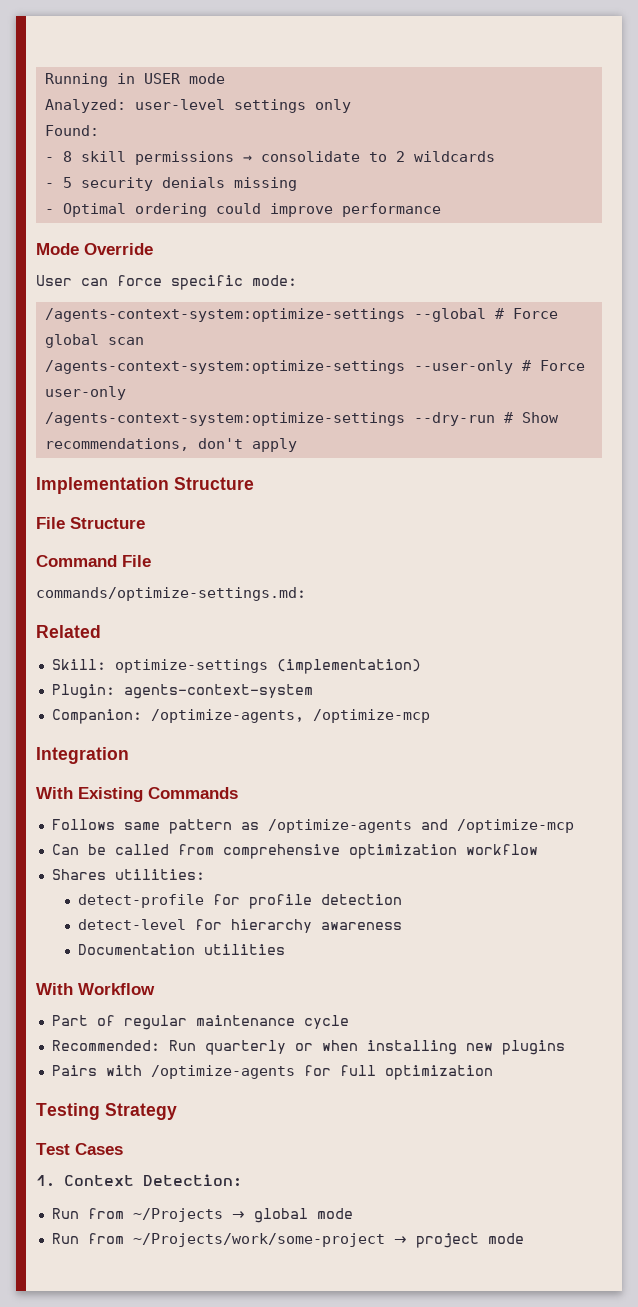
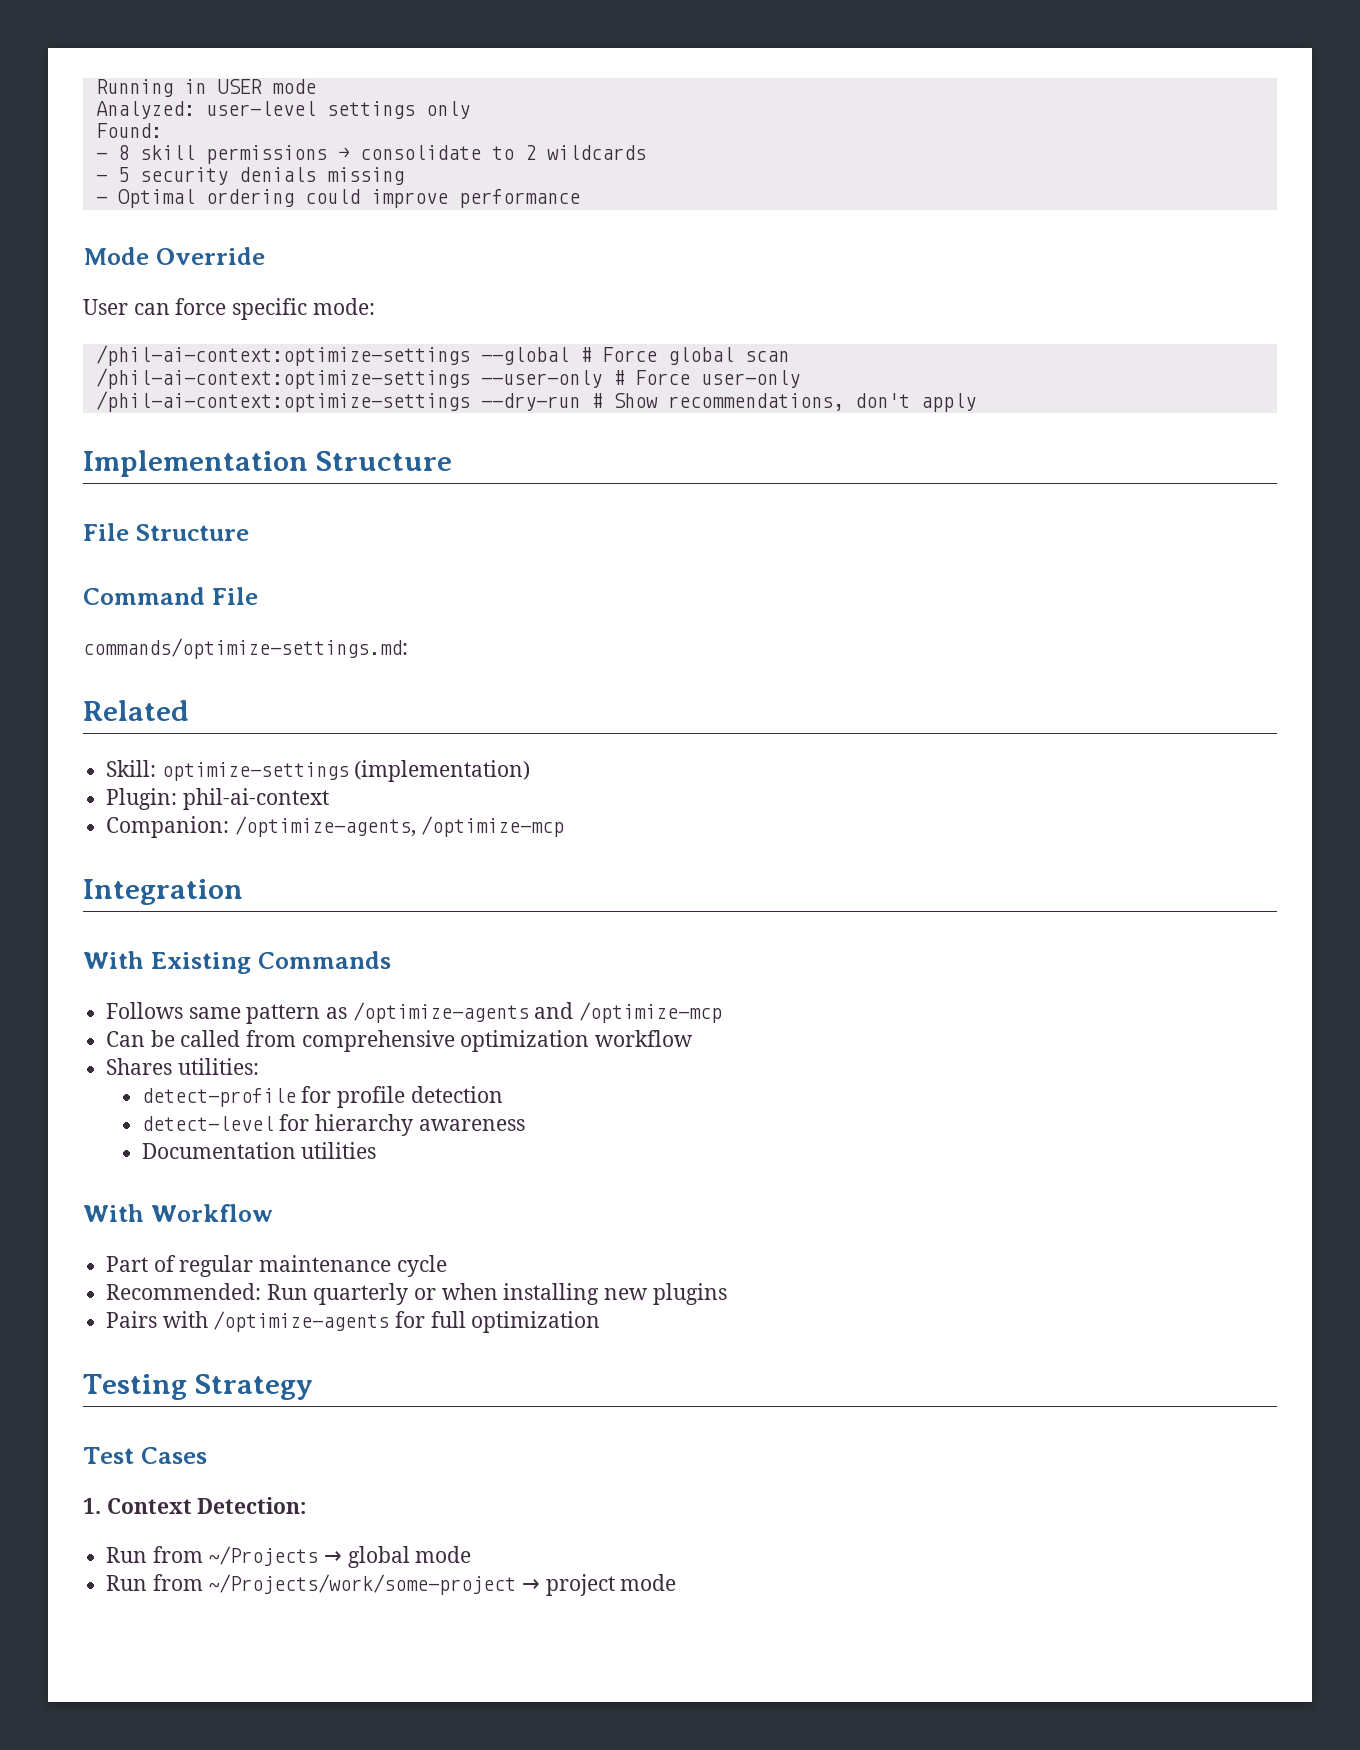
[44,308,405,322] /agents-context-system:optimize-settings -> [95,345,470,366] /phil-ai-context:optimize-settings
[44,360,405,374] /agents-context-system:optimize-settings -> [95,368,470,389] /phil-ai-context:optimize-settings
[44,412,405,426] /agents-context-system:optimize-settings -> [95,391,470,412] /phil-ai-context:optimize-settings
[123,684,313,699] agents-context-system -> [182,788,329,810] phil-ai-context

